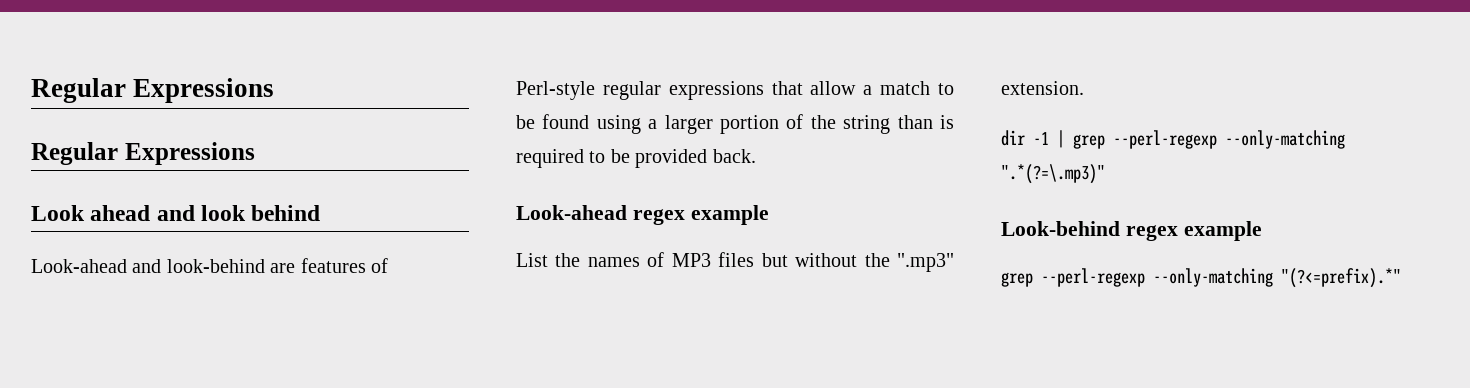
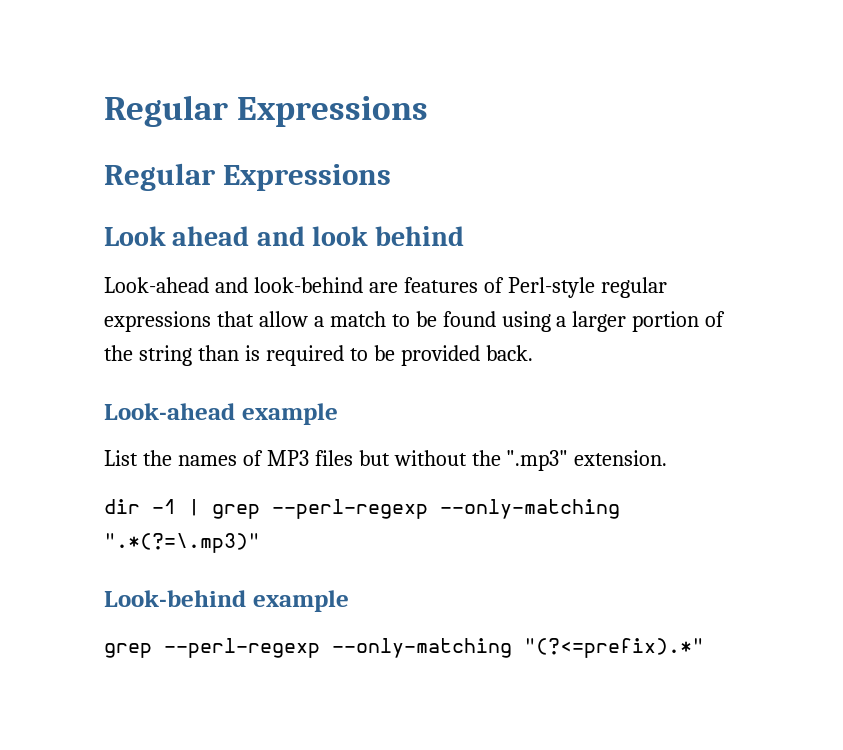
[632,209,685,225] regex -> (235, 411) none
[1125,225,1178,241] regex -> (246, 598) none

